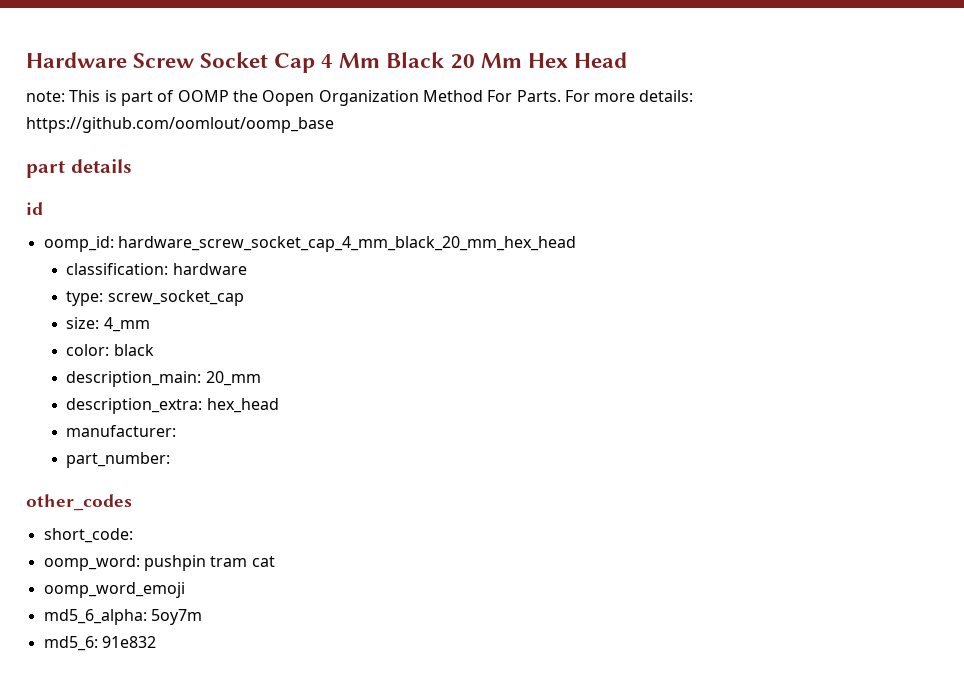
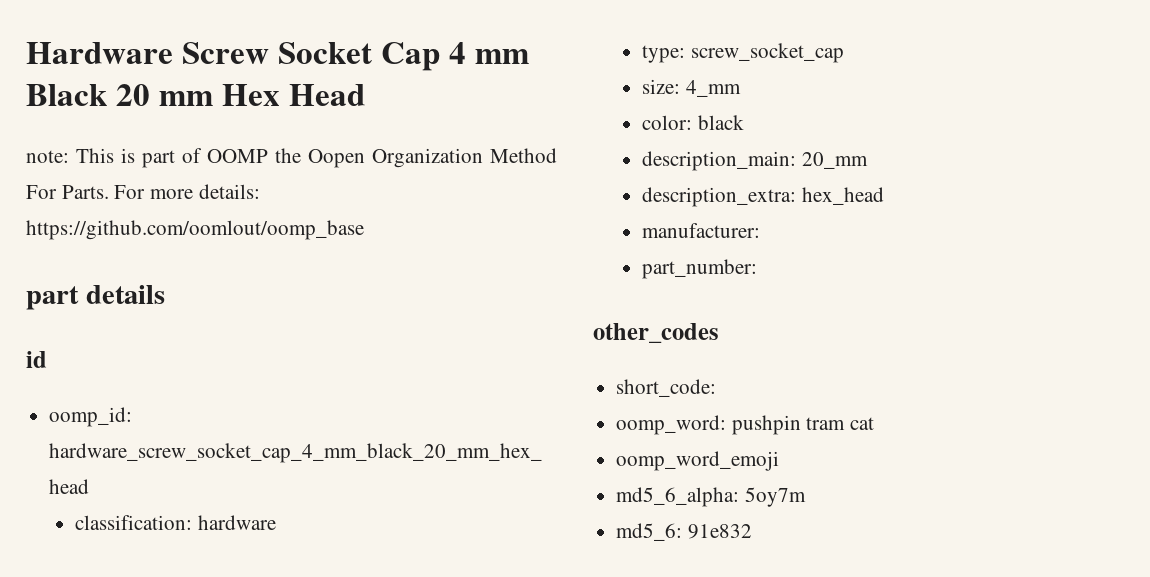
[339,53,381,68] Mm -> [474,49,529,64] mm
[480,53,522,68] Mm -> [158,91,213,106] mm

